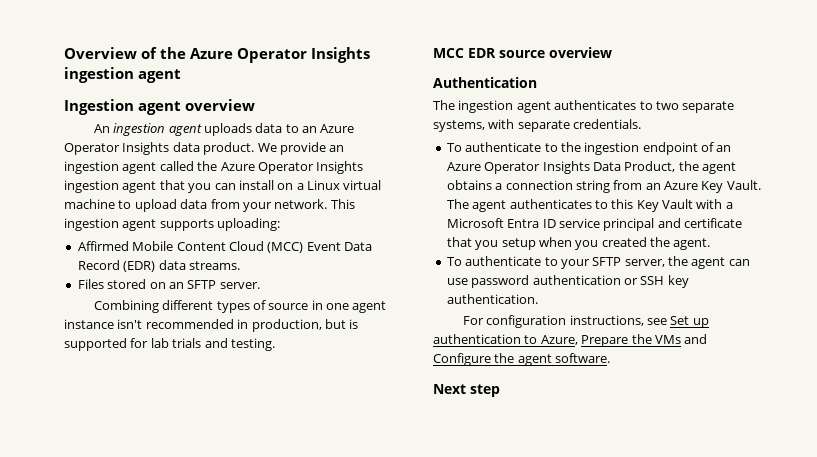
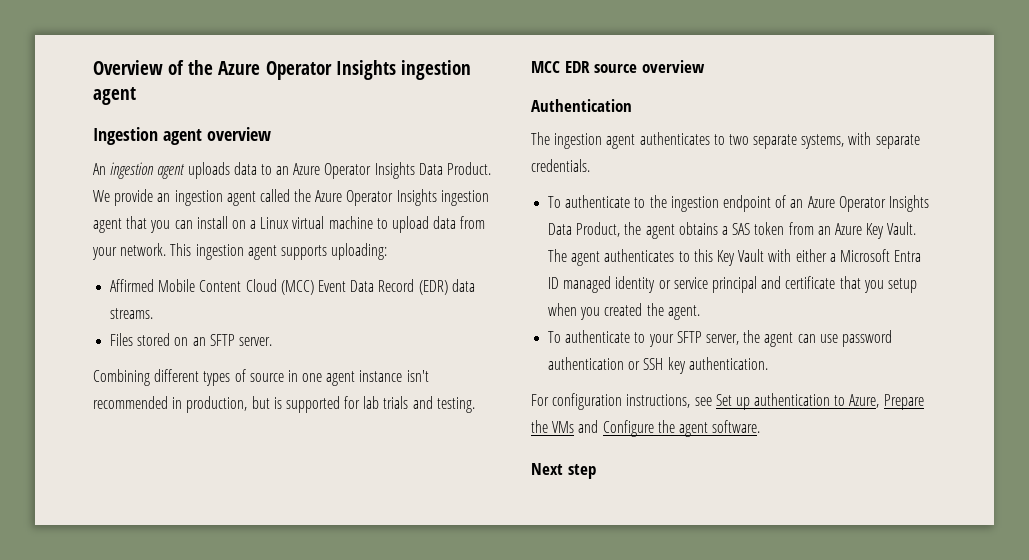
[172,142,255,155] data product. -> [418,162,492,175] Data Product.
[505,180,610,193] connection string -> [732,222,785,235] SAS token
(723, 204) none -> [795,249,827,262] either
(556, 223) none -> [563,276,671,293] managed identity or

